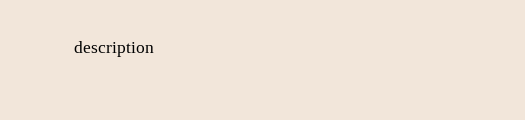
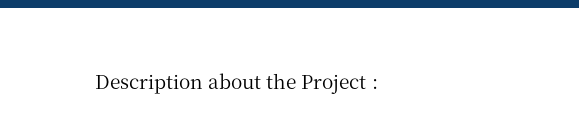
[74,41,154,57] description -> [95,73,378,94] Description about the Project :

